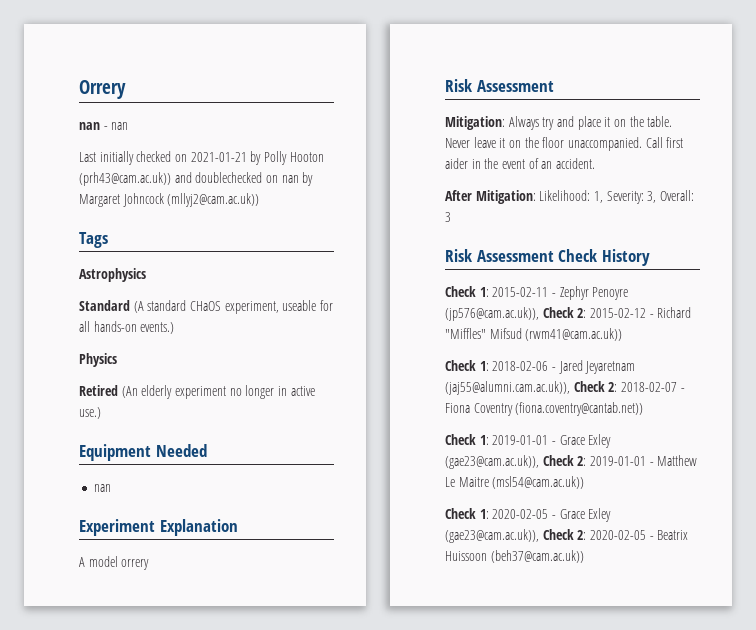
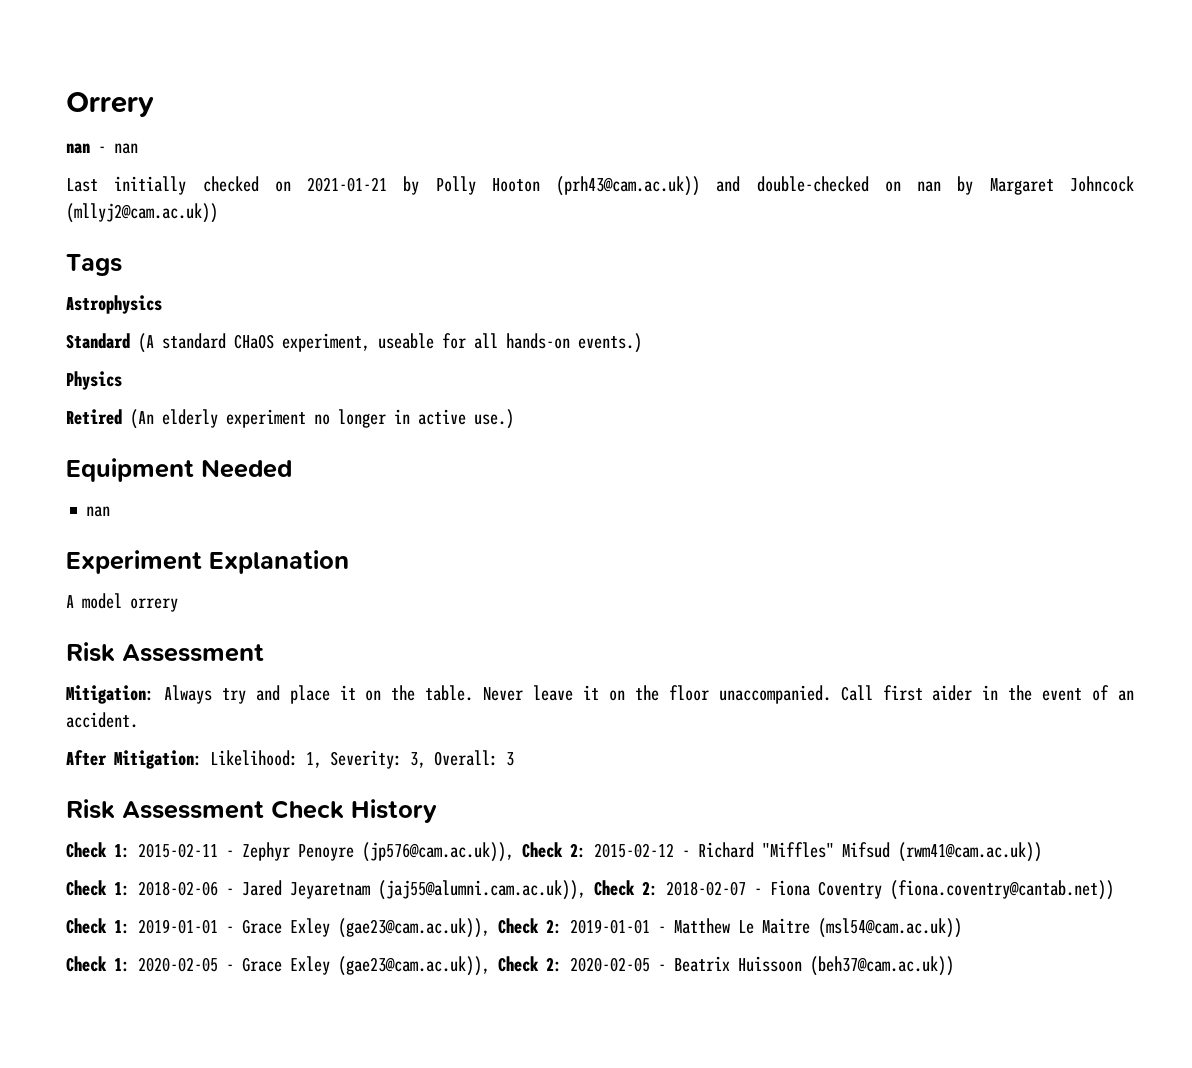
[195,172,263,183] doublechecked -> [756,176,869,192] double-checked

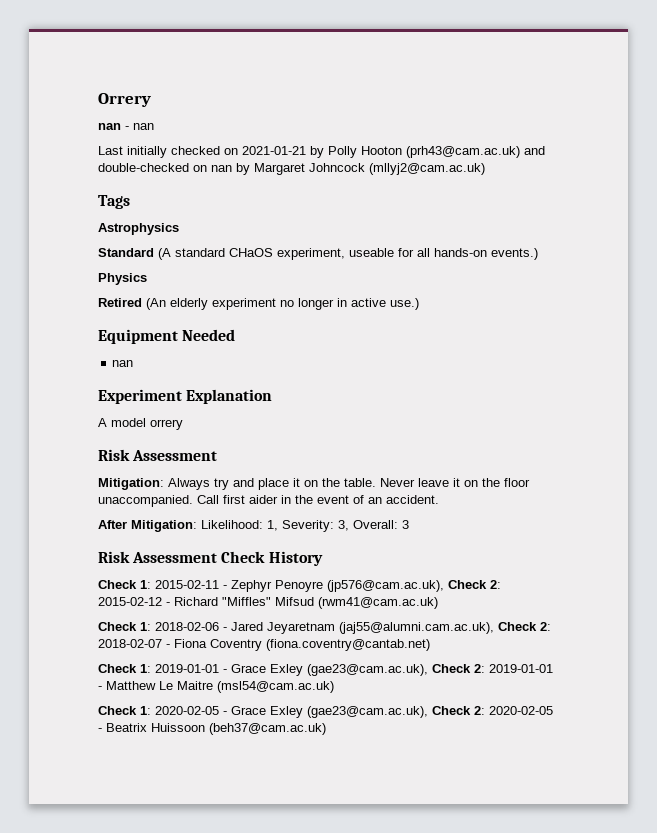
[556,176,701,196] (prh43@cam.ac.uk)) -> [406,146,520,158] (prh43@cam.ac.uk)
[66,203,218,223] (mllyj2@cam.ac.uk)) -> [369,163,485,175] (mllyj2@cam.ac.uk)
[362,842,514,862] (jp576@cam.ac.uk)), -> [327,580,444,592] (jp576@cam.ac.uk),
[898,842,1042,862] (rwm41@cam.ac.uk)) -> [318,597,438,609] (rwm41@cam.ac.uk)
[378,880,586,900] (jaj55@alumni.cam.ac.uk)), -> [339,622,494,634] (jaj55@alumni.cam.ac.uk),
[890,880,1114,900] (fiona.coventry@cantab.net)) -> [266,639,430,651] (fiona.coventry@cantab.net)
[338,918,490,938] (gae23@cam.ac.uk)), -> [307,664,428,676] (gae23@cam.ac.uk),
[818,918,962,938] (msl54@cam.ac.uk)) -> [217,681,334,693] (msl54@cam.ac.uk)
[338,956,490,976] (gae23@cam.ac.uk)), -> [307,706,428,718] (gae23@cam.ac.uk),
[810,956,954,976] (beh37@cam.ac.uk)) -> [209,723,326,735] (beh37@cam.ac.uk)

